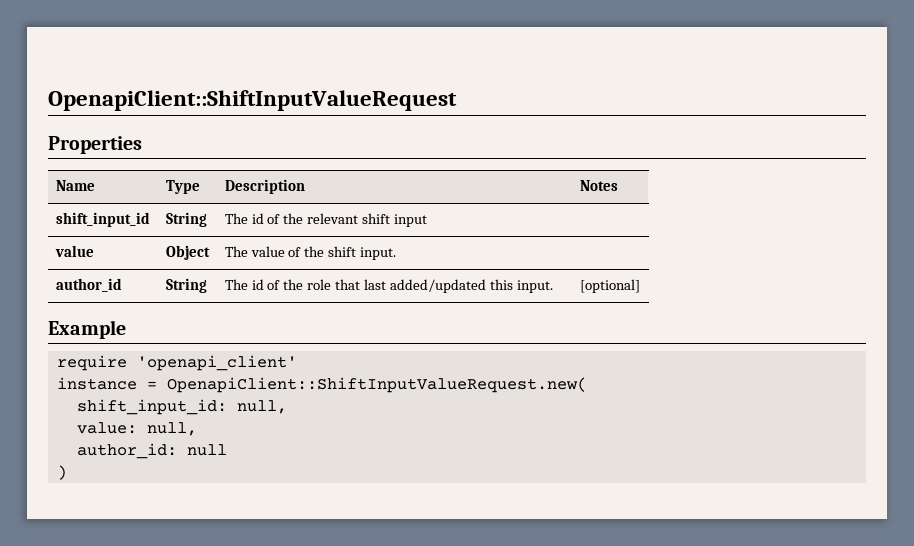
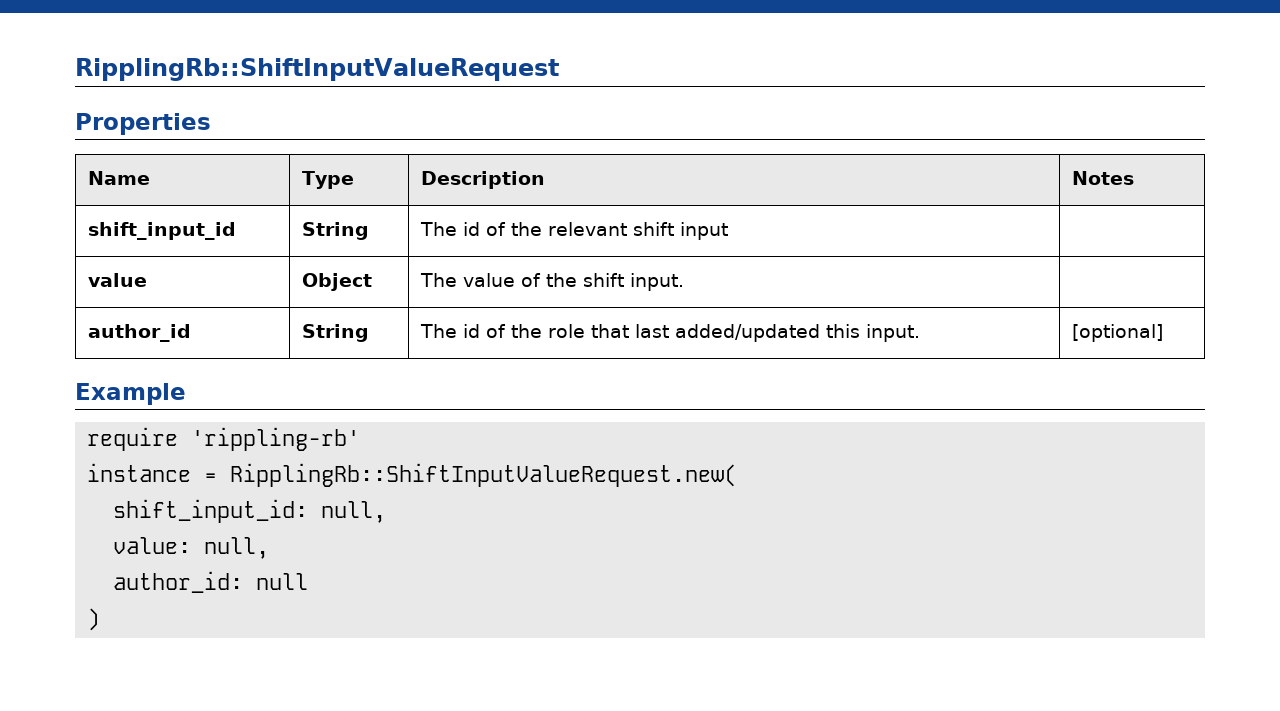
[48,90,457,111] OpenapiClient::ShiftInputValueRequest -> [75,58,559,81] RipplingRb::ShiftInputValueRequest
[136,355,297,371] 'openapi_client' -> [191,427,361,451] 'rippling-rb'
[166,377,587,393] OpenapiClient::ShiftInputValueRequest.new( -> [230,463,738,487] RipplingRb::ShiftInputValueRequest.new(

